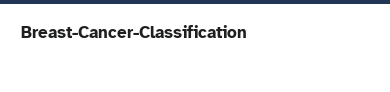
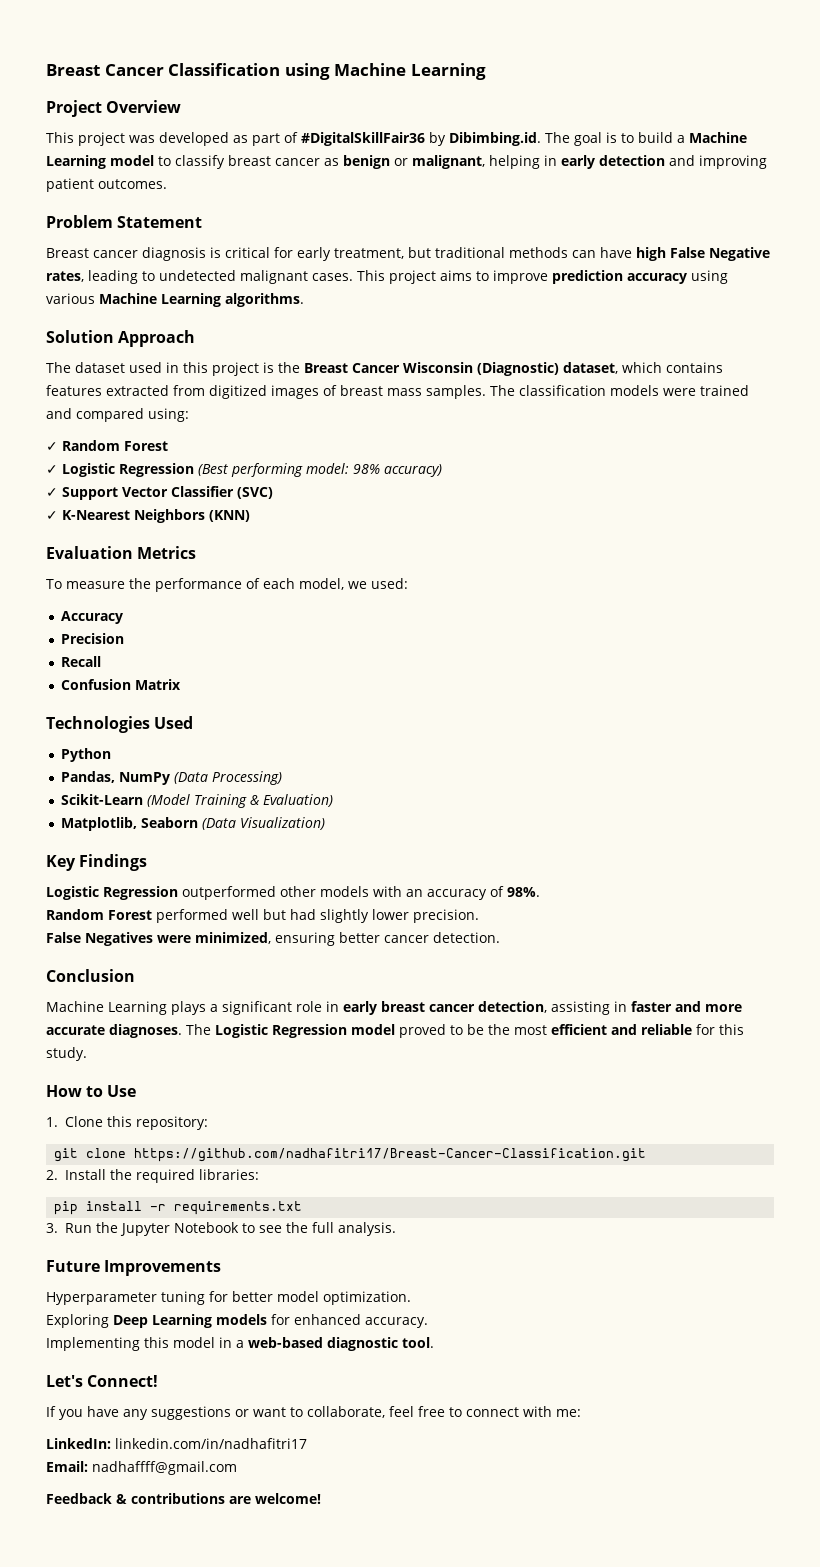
[21,25,247,38] Breast-Cancer-Classification -> [46,63,486,80] [46,100,182,117] [46,132,747,146] [46,155,767,169] [46,178,167,192] [46,215,203,228] [46,247,770,261] [46,270,728,284] [46,293,304,307] [46,330,196,347] [46,362,723,376] [46,385,749,399] [46,408,189,422] [46,440,168,451] [46,463,442,477] [46,486,273,500] [46,509,250,523] [46,546,197,559] [46,578,408,592] [60,611,123,624] [60,633,124,644] [60,656,101,667] [60,679,181,690] [46,716,194,733] [60,748,111,762] [60,771,282,785] [60,794,333,808] [60,817,325,831] [46,854,148,871] [46,886,540,900] [46,909,479,923] [46,932,500,946] [46,969,135,982] [46,1001,742,1015] [46,1024,744,1038] [46,1047,87,1061] [46,1085,137,1097] [46,1116,208,1130] [54,1148,647,1162] [46,1169,259,1183] [54,1201,303,1215] [46,1222,396,1236] [46,1260,222,1276] [46,1291,411,1305] [46,1314,428,1328] [46,1337,434,1351] [46,1375,159,1387] [46,1406,581,1420] [46,1438,307,1449] [46,1461,237,1475] [46,1493,321,1504] Breast Cancer Classification using Machine Learning // Project Overview // This project was developed as part of #DigitalSkillFair36 by Dibimbing.id. The goal is to build a Machine Learning model to classify breast cancer as benign or malignant, helping in early detection and improving patient outcomes. // Problem Statement // Breast cancer diagnosis is critical for early treatment, but traditional methods can have high False Negative rates, leading to undetected malignant cases. This project aims to improve prediction accuracy using various Machine Learning algorithms. // Solution Approach // The dataset used in this project is the Breast Cancer Wisconsin (Diagnostic) dataset, which contains features extracted from digitized images of breast mass samples. The classification models were trained and compared using: // ✓ Random Forest // ✓ Logistic Regression (Best performing model: 98% accuracy) // ✓ Support Vector Classifier (SVC) // ✓ K-Nearest Neighbors (KNN) // Evaluation Metrics // To measure the performance of each model, we used: // Accuracy // Precision // Recall // Confusion Matrix // Technologies Used // Python // Pandas, NumPy (Data Processing) // Scikit-Learn (Model Training & Evaluation) // Matplotlib, Seaborn (Data Visualization) // Key Findings // Logistic Regression outperformed other models with an accuracy of 98%. // Random Forest performed well but had slightly lower precision. // False Negatives were minimized, ensuring better cancer detection. // Conclusion // Machine Learning plays a significant role in early breast cancer detection, assisting in faster and more accurate diagnoses. The Logistic Regression model proved to be the most efficient and reliable for this study. // How to Use // 1. Clone this repository: // git clone https://github.com/nadhafitri17/Breast-Cancer-Classification.git // 2. Install the required libraries: // pip install -r requirements.txt // 3. Run the Jupyter Notebook to see the full analysis. // Future Improvements // Hyperparameter tuning for better model optimization. // Exploring Deep Learning models for enhanced accuracy. // Implementing this model in a web-based diagnostic tool. // Let's Connect! // If you have any suggestions or want to collaborate, feel free to connect with me: // LinkedIn: linkedin.com/in/nadhafitri17 // Email: nadhaffff@gmail.com // Feedback & contributions are welcome!

